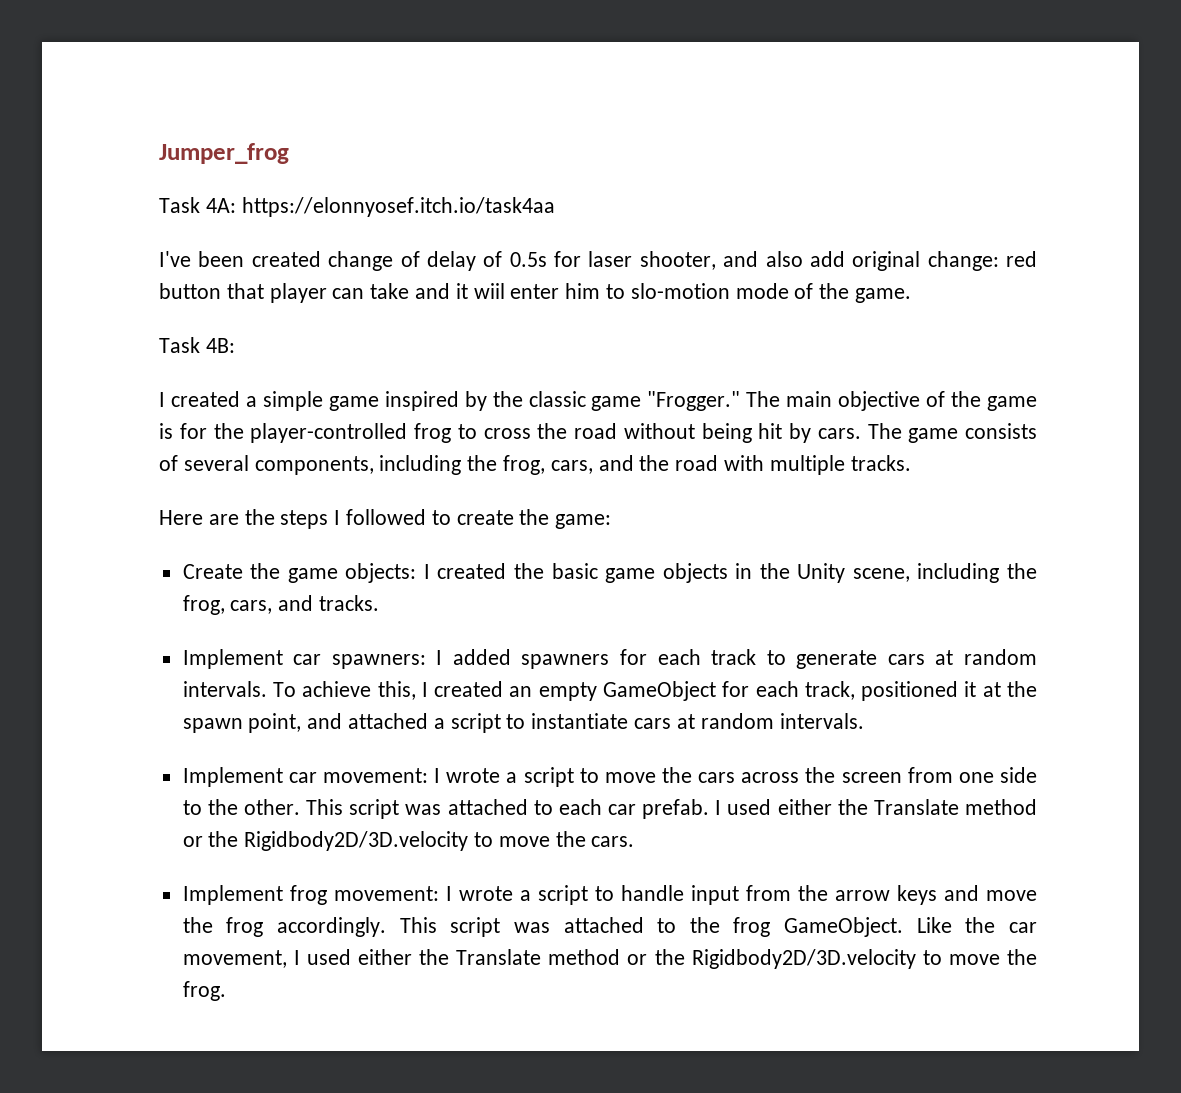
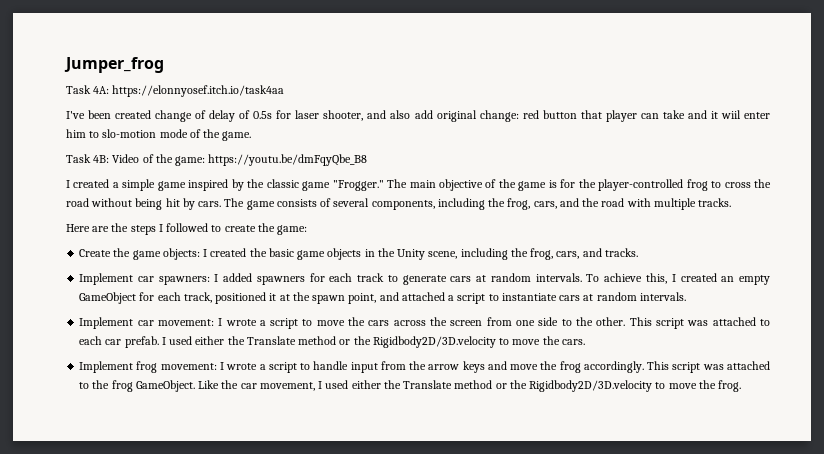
(235, 345) none -> [112,154,368,166] Video of the game: https://youtu.be/dmFqyQbe_B8

